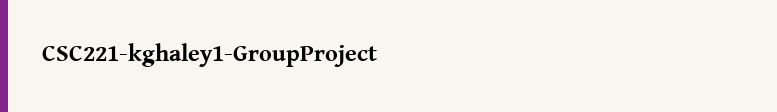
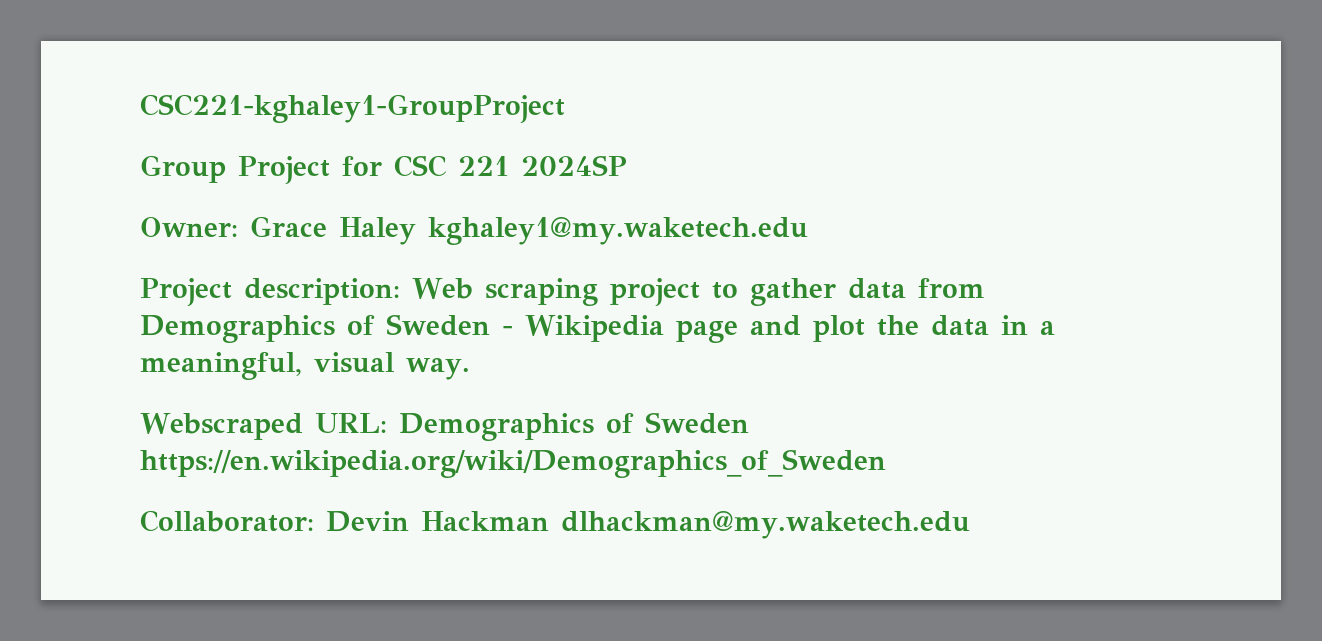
(377, 55) none -> [140,155,627,184] [140,216,808,245] [140,278,985,306] [140,314,1055,343] [140,352,470,380] [140,412,749,441] [140,449,886,478] [140,510,970,539] // Group Project for CSC 221 2024SP // Owner: Grace Haley kghaley1@my.waketech.edu // Project description: Web scraping project to gather data from Demographics of Sweden - Wikipedia page and plot the data in a meaningful, visual way. // Webscraped URL: Demographics of Sweden https://en.wikipedia.org/wiki/Demographics_of_Sweden // Collaborator: Devin Hackman dlhackman@my.waketech.edu

